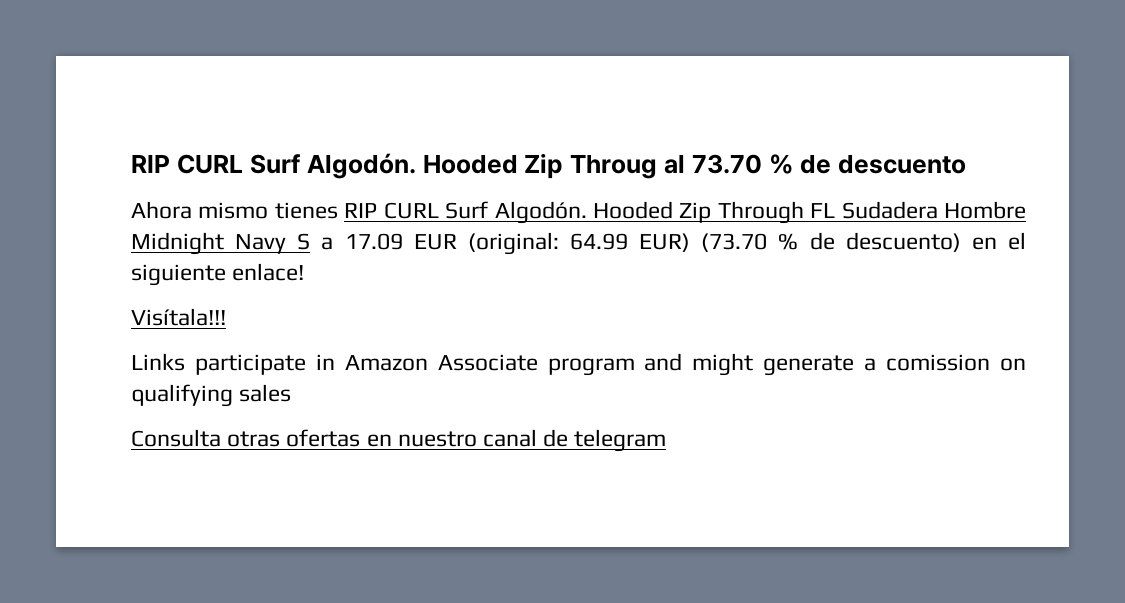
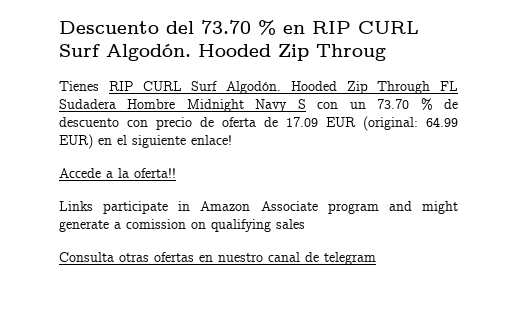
(131, 163) none -> [59,20,305,35] Descuento del 73.70 % en
[664,154,966,174] [131,201,338,219] al 73.70 % de descuento // Ahora mismo tienes -> [59,81,99,91] // Tienes
[321,237,334,250] a -> [317,98,459,111] [59,117,278,130] con un 73.70 % de descuento con precio de oferta de
[701,232,961,252] (73.70 % de descuento) -> (93, 141) none
[131,308,226,326] Visítala!!! -> [59,168,176,178] Accede a la oferta!!

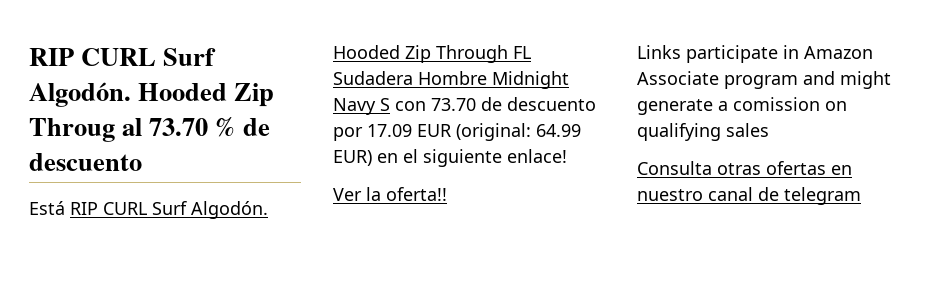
[59,20,305,35] Descuento del 73.70 % en -> (29, 57) none
[59,81,99,91] // Tienes -> [122,117,270,137] [29,153,142,171] [29,201,65,215] al 73.70 % de descuento // Está
[349,98,459,111] [59,117,278,130] un 73.70 % de descuento con precio de oferta de -> [431,97,596,111] [333,127,363,141] 73.70 de descuento por
[59,168,113,178] Accede a -> [333,188,362,201] Ver

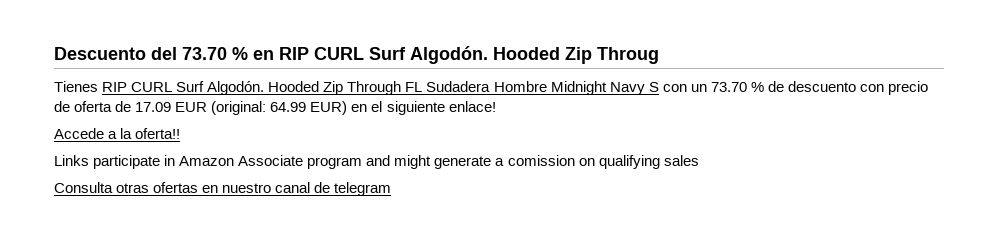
(29, 57) none -> [54,47,274,60] Descuento del 73.70 % en
[122,117,270,137] [29,153,142,171] [29,201,65,215] al 73.70 % de descuento // Está -> [54,81,98,92] // Tienes
[431,97,596,111] [333,127,363,141] 73.70 de descuento por -> [690,81,929,95] [54,101,132,112] un 73.70 % de descuento con precio de oferta de
[333,188,362,201] Ver -> [54,128,118,139] Accede a

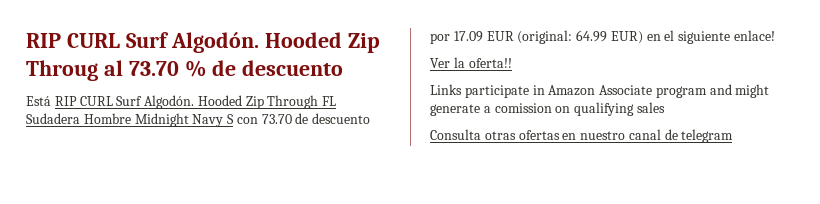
[54,47,274,60] Descuento del 73.70 % en -> (26, 40) none
[54,81,98,92] // Tienes -> [103,60,343,77] [26,96,51,106] al 73.70 % de descuento // Está
[690,81,929,95] [54,101,132,112] un 73.70 % de descuento con precio de oferta de -> [261,113,371,124] [430,33,450,44] 73.70 de descuento por
[54,128,118,139] Accede a -> [430,58,450,68] Ver

